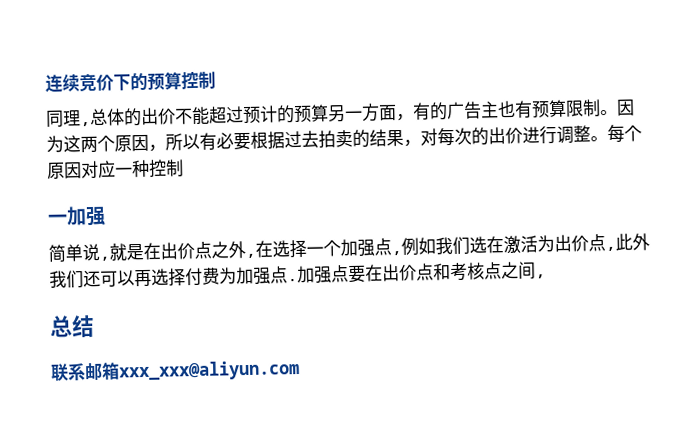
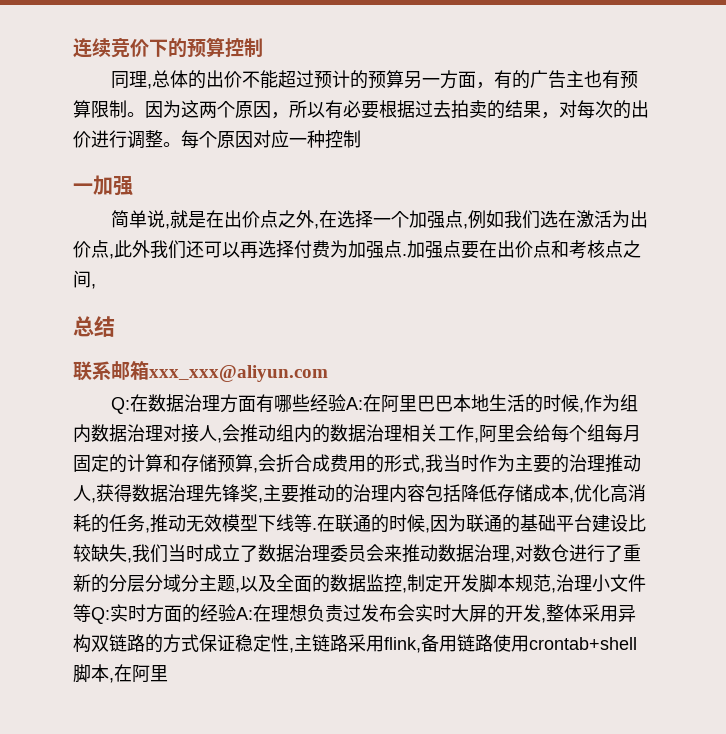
(300, 370) none -> [110,394,638,414] [73,424,641,443] [73,454,641,473] [73,484,646,503] [73,514,646,533] [73,544,641,563] [73,574,646,593] [73,604,636,624] [73,634,637,653] [73,664,168,683] // Q:在数据治理方面有哪些经验A:在阿里巴巴本地生活的时候,作为组内数据治理对接人,会推动组内的数据治理相关工作,阿里会给每个组每月固定的计算和存储预算,会折合成费用的形式,我当时作为主要的治理推动人,获得数据治理先锋奖,主要推动的治理内容包括降低存储成本,优化高消耗的任务,推动无效模型下线等.在联通的时候,因为联通的基础平台建设比较缺失,我们当时成立了数据治理委员会来推动数据治理,对数仓进行了重新的分层分域分主题,以及全面的数据监控,制定开发脚本规范,治理小文件等Q:实时方面的经验A:在理想负责过发布会实时大屏的开发,整体采用异构双链路的方式保证稳定性,主链路采用flink,备用链路使用crontab+shell脚本,在阿里

